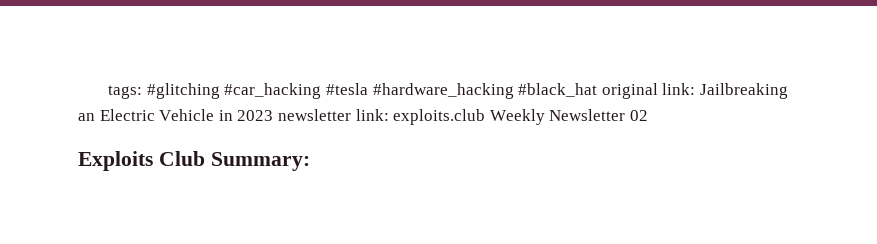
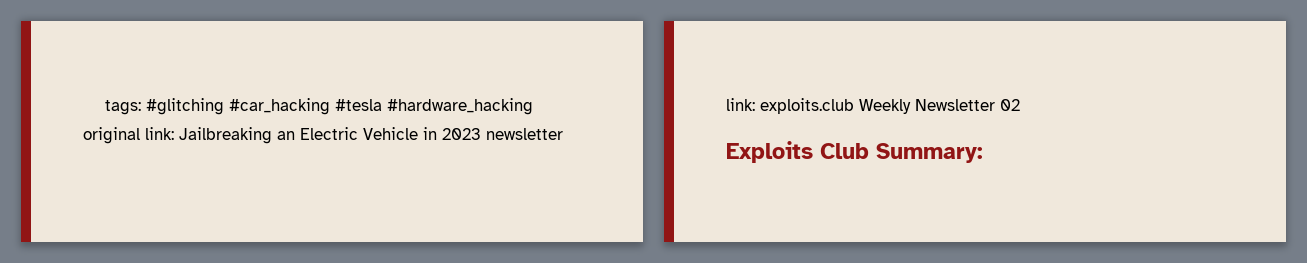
[518,83,598,97] #black_hat -> (534, 106) none

